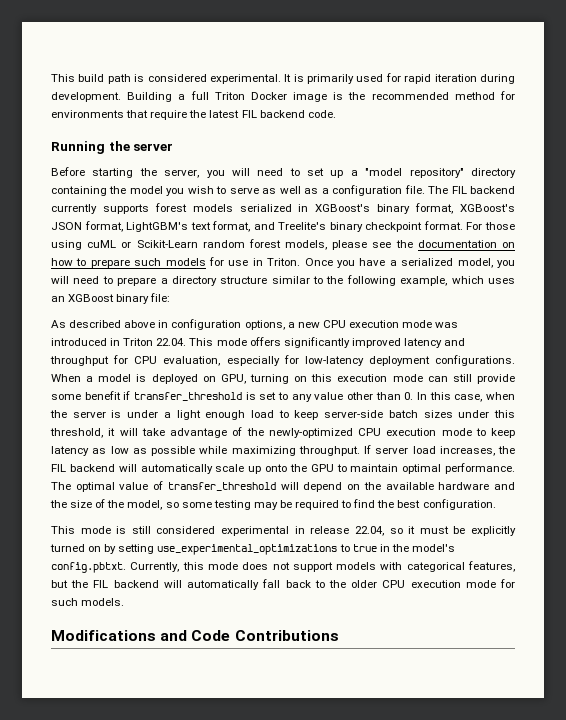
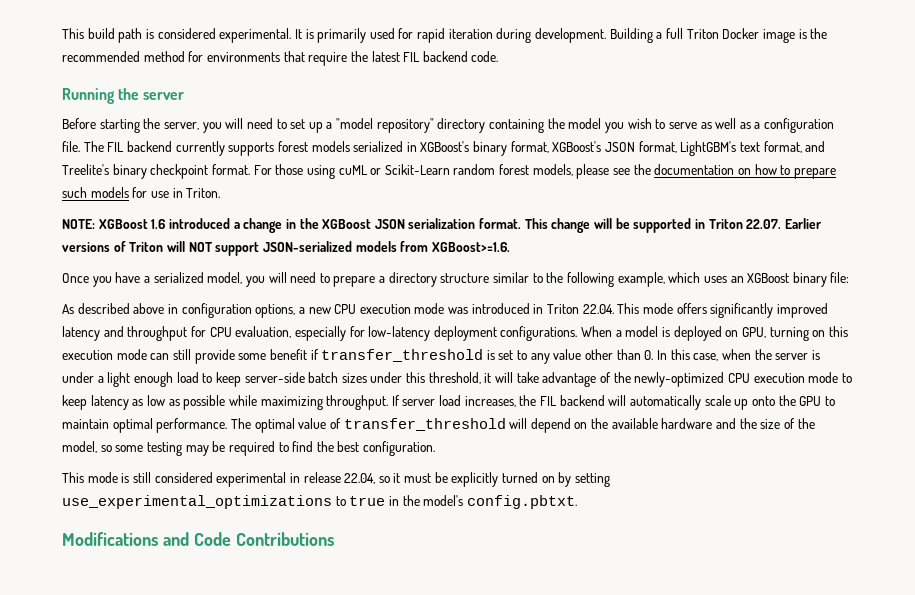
(301, 262) none -> [62,218,822,233] [62,241,510,256] // NOTE: XGBoost 1.6 introduced a change in the XGBoost JSON serialization format. This change will be supported in Triton 22.07. Earlier versions of Triton will NOT support JSON-serialized models from XGBoost>=1.6. //
[130,561,516,572] [51,579,515,590] [51,598,125,606] Currently, this mode does not support models with categorical features, but the FIL backend will automatically fall back to the older CPU execution mode for such models. -> (577, 502) none

